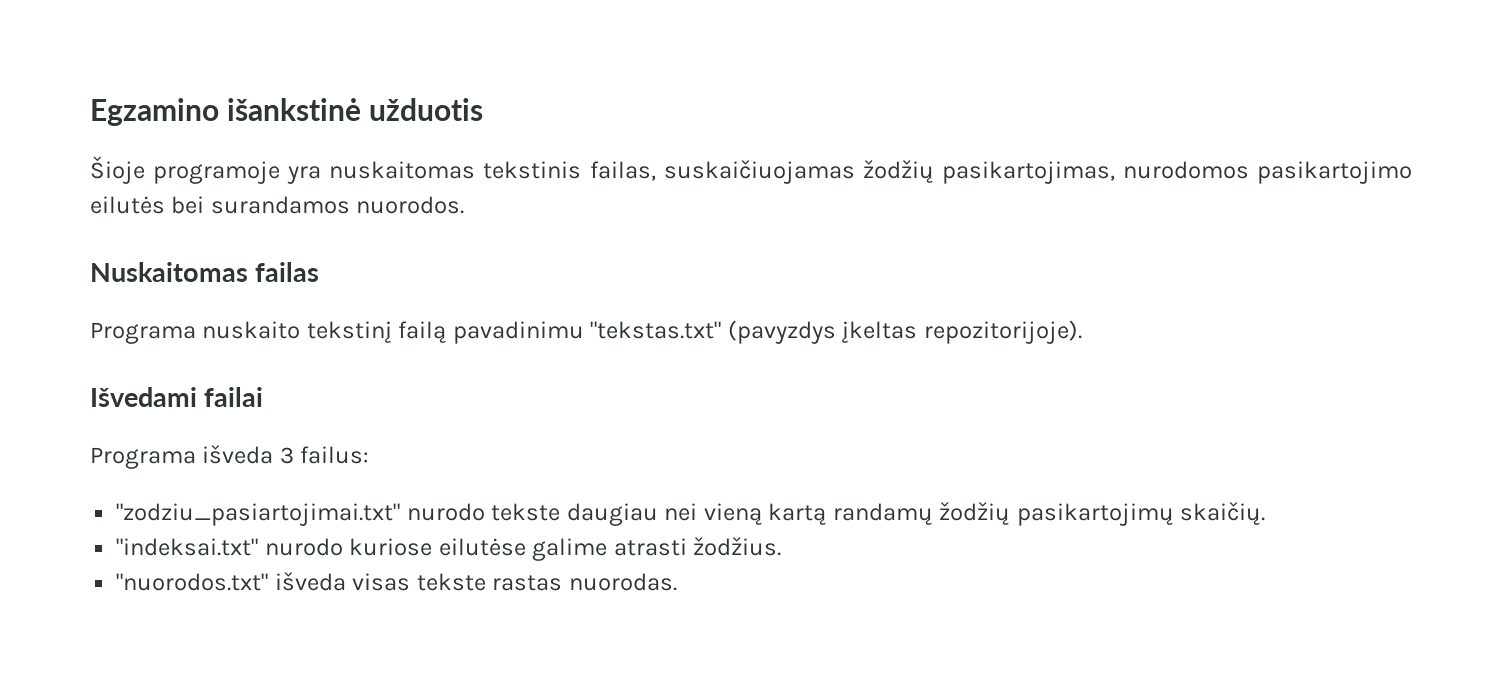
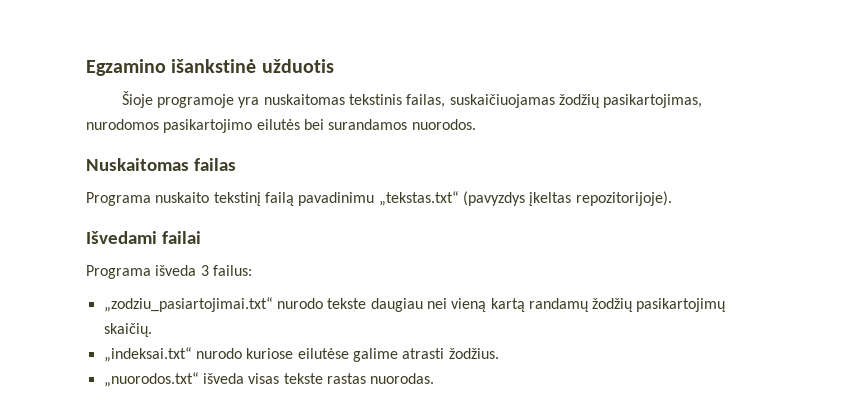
[590,321,722,339] "tekstas.txt" -> [378,191,459,206] „tekstas.txt“
[116,503,401,526] "zodziu_pasiartojimai.txt" -> [103,297,273,312] „zodziu_pasiartojimai.txt“
[116,538,259,556] "indeksai.txt" -> [103,347,192,362] „indeksai.txt“
[116,573,269,591] "nuorodos.txt" -> [103,372,199,387] „nuorodos.txt“

